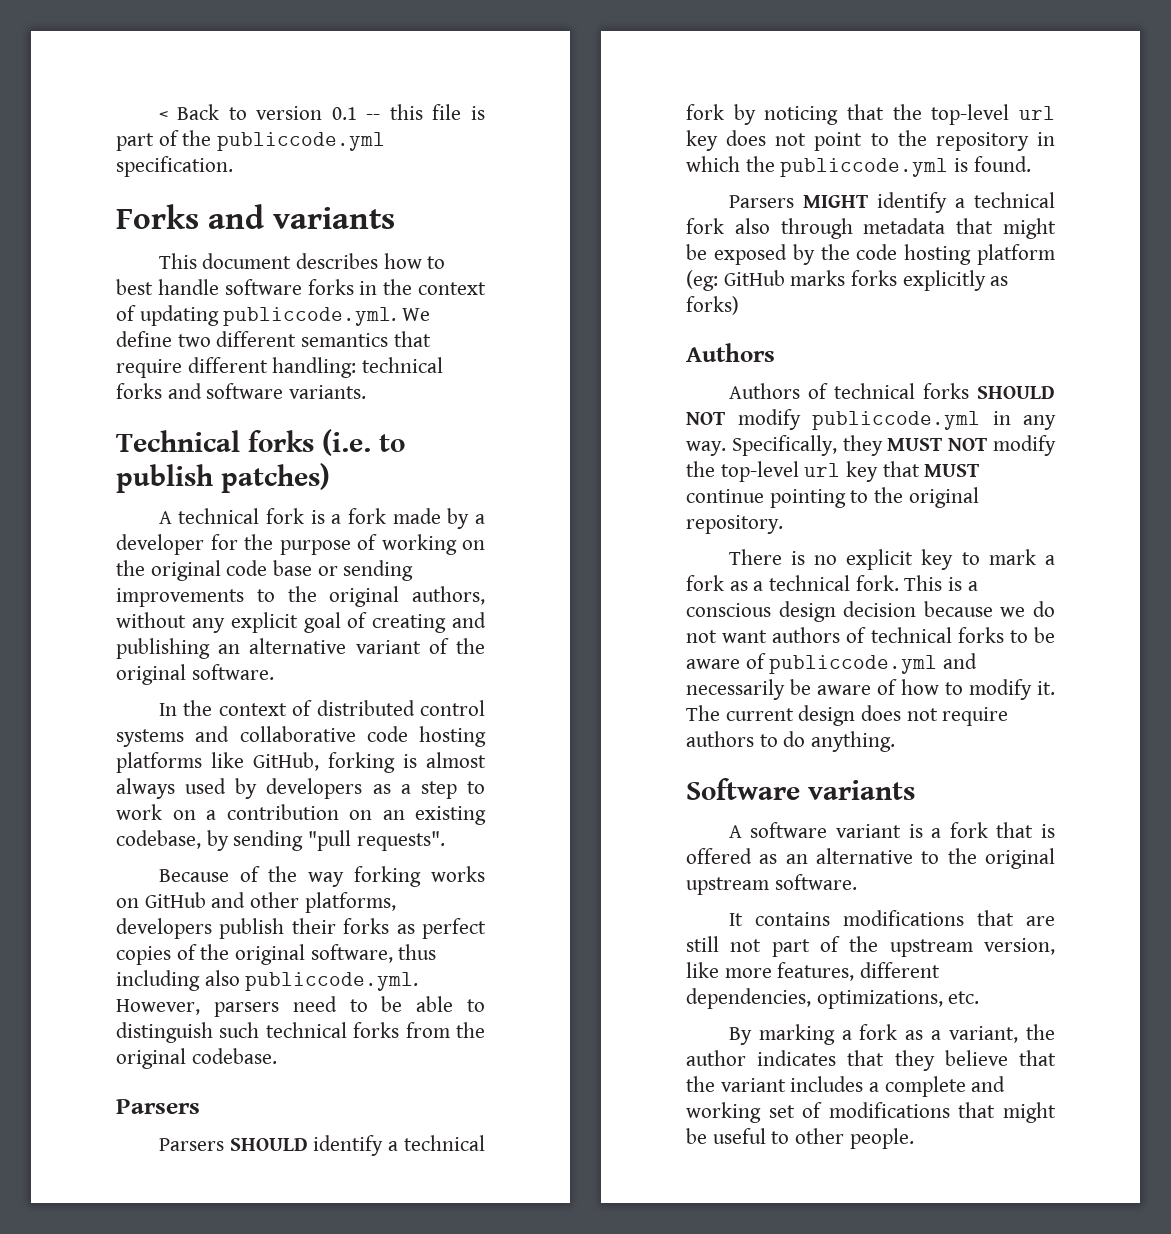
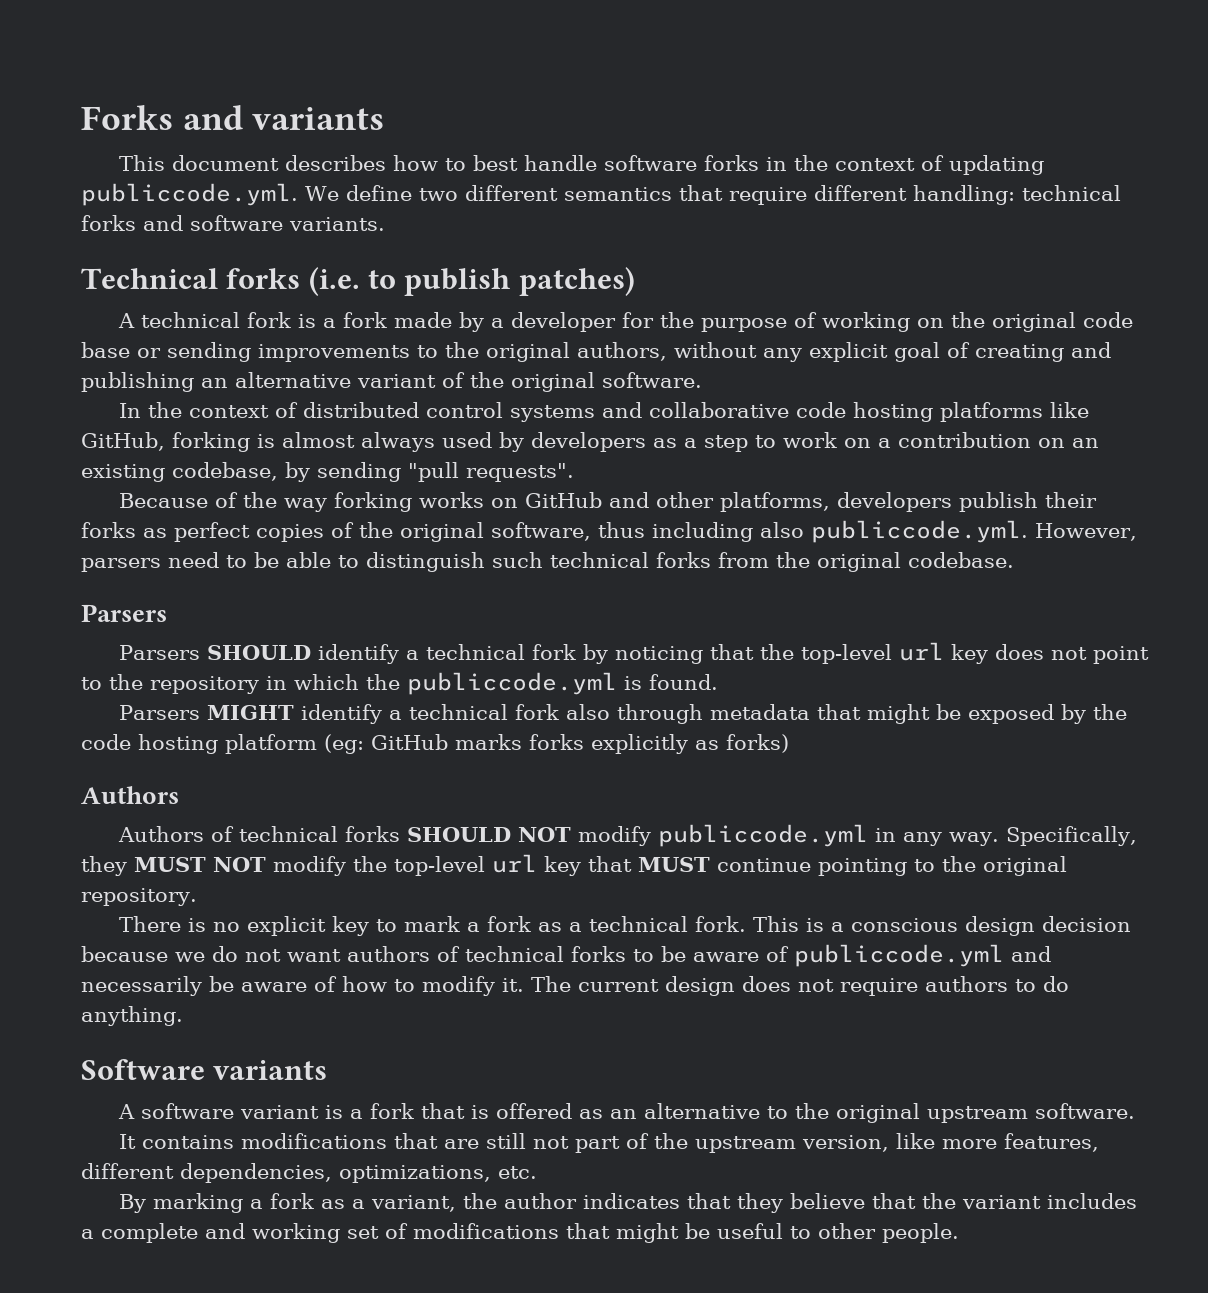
[158,104,485,120] [116,130,386,151] [116,156,233,177] < Back to version 0.1 -- this file is part of the publiccode.yml specification. // -> (81, 117) none

